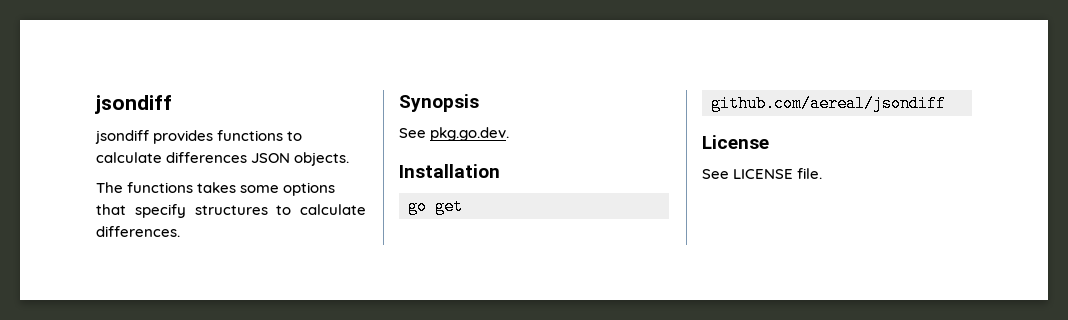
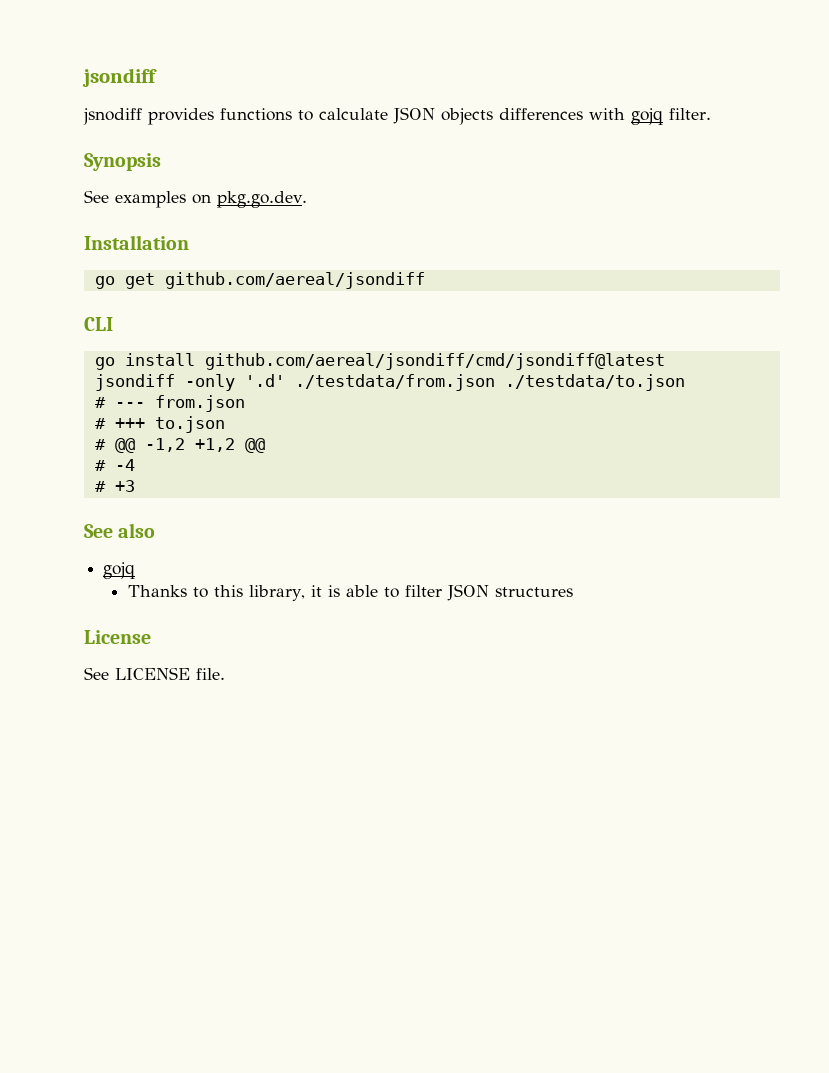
[95,130,149,144] jsondiff -> [83,108,142,125] jsnodiff
[166,152,350,166] [96,182,336,196] [96,204,366,218] [96,226,180,237] differences JSON objects. // The functions takes some options that specify structures to calculate differences. -> [393,107,711,125] JSON objects differences with gojq filter.
(426, 133) none -> [115,191,211,208] examples on
(946, 103) none -> [84,317,113,331] [94,353,665,370] [94,374,685,391] [94,395,245,412] [94,416,225,433] [94,438,265,453] [94,459,135,471] [94,480,135,492] [84,523,156,538] [103,562,136,579] [128,584,574,601] // CLI // go install github.com/aereal/jsondiff/cmd/jsondiff@latest // jsondiff -only '.d' ./testdata/from.json ./testdata/to.json // # --- from.json // # +++ to.json // # @@ -1,2 +1,2 @@ // # -4 // # +3 // See also // gojq // Thanks to this library, it is able to filter JSON structures

